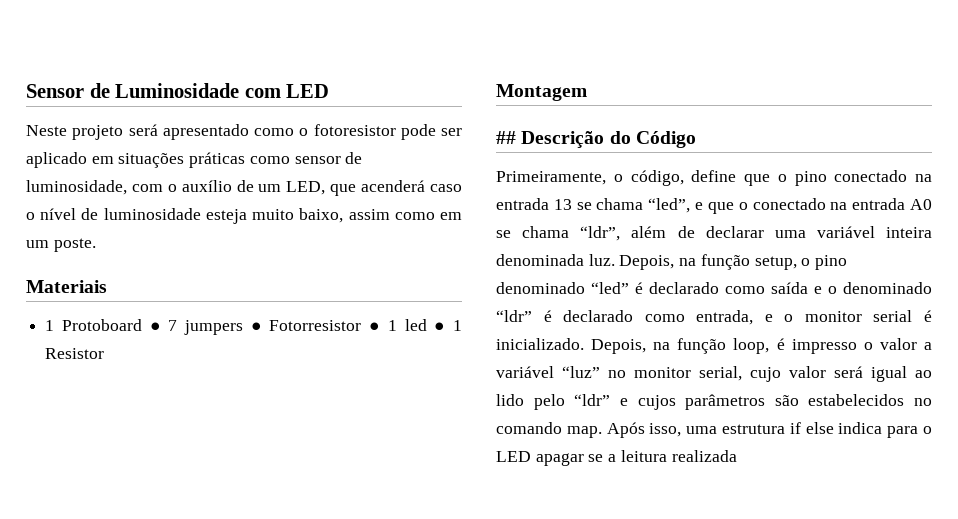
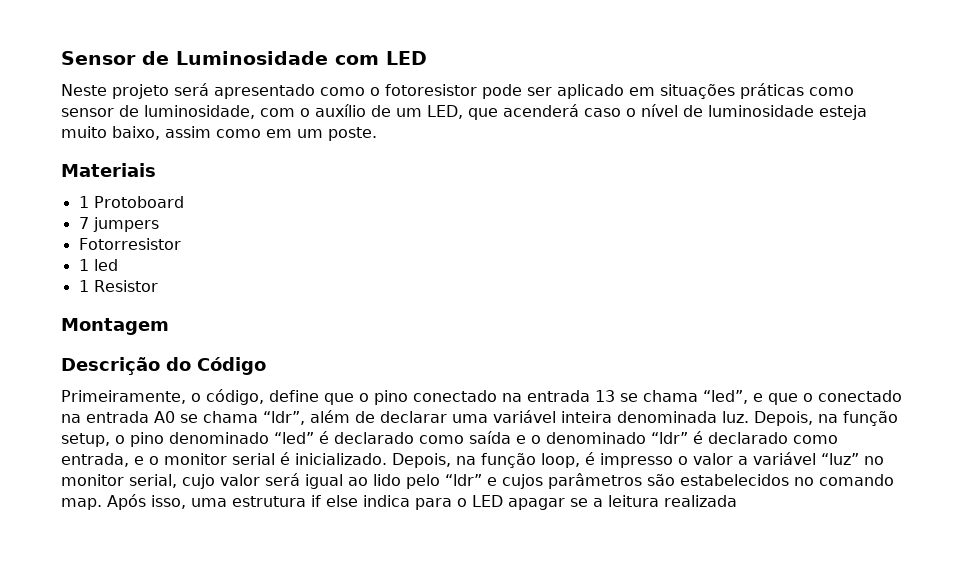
[149,322,161,331] ● -> (184, 202) //
[250,322,262,331] ● -> (159, 224) //
[369,322,381,331] ● -> (181, 244) //
[434,322,446,331] ● -> (118, 265) //
[496,131,516,144] ## -> (169, 326) none

